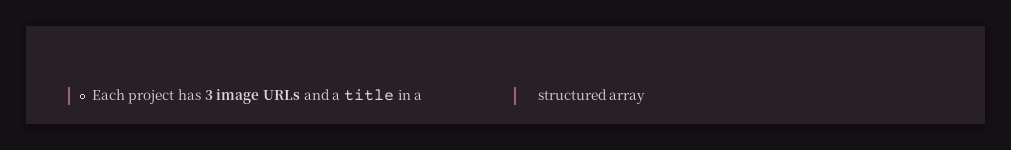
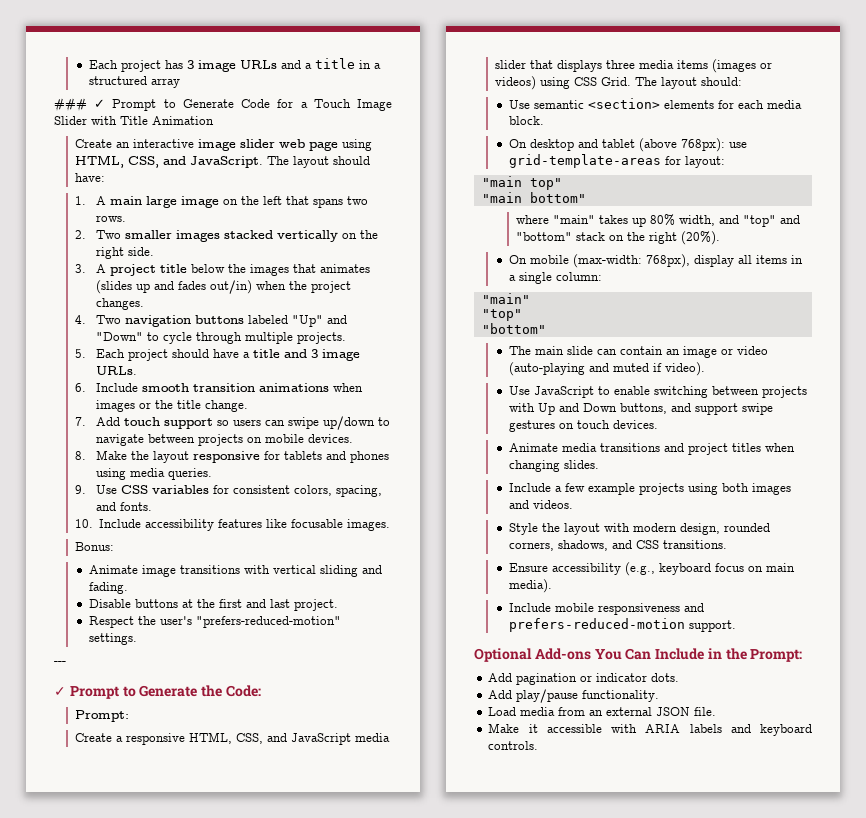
(646, 98) none -> [54,98,392,112] [54,116,214,125] [74,139,372,151] [74,155,370,168] [74,173,105,182] [74,196,368,208] [95,215,126,222] [74,230,378,242] [95,247,154,259] [74,264,370,276] [95,280,351,294] [95,298,144,310] [74,315,347,327] [95,332,346,344] [74,349,360,361] [95,366,137,375] [74,383,363,392] [95,400,248,412] [74,416,390,430] [95,434,353,446] [74,450,389,463] [95,468,212,480] [74,485,382,497] [95,502,152,511] [74,519,391,531] [74,542,114,551] [89,565,383,577] [89,582,129,594] [89,599,339,611] [89,616,342,628] [89,633,138,645] [54,661,66,665] [54,685,261,699] [74,710,129,722] [74,732,390,745] [494,59,772,73] [494,76,742,90] [509,98,803,109] [509,116,545,125] [509,138,748,152] [509,154,726,168] [481,176,562,190] [481,192,586,203] [515,214,800,227] [515,231,720,245] [509,254,804,268] [509,272,603,284] [481,293,530,304] [481,309,522,321] [481,323,546,334] [509,346,769,358] [509,362,706,376] [509,386,808,398] [509,403,774,415] [509,420,659,432] [509,443,796,455] [509,460,600,472] [509,483,792,495] [509,500,574,509] [509,523,771,535] [509,540,728,551] [509,562,796,576] [509,579,553,593] [509,603,705,615] [509,618,737,632] [474,648,803,662] [488,673,680,685] [488,689,660,703] [488,707,717,716] [488,723,812,736] [488,741,539,750] // ### ✓ Prompt to Generate Code for a Touch Image Slider with Title Animation // Create an interactive image slider web page using HTML, CSS, and JavaScript. The layout should have: // 1. A main large image on the left that spans two rows. // 2. Two smaller images stacked vertically on the right side. // 3. A project title below the images that animates (slides up and fades out/in) when the project changes. // 4. Two navigation buttons labeled "Up" and "Down" to cycle through multiple projects. // 5. Each project should have a title and 3 image URLs. // 6. Include smooth transition animations when images or the title change. // 7. Add touch support so users can swipe up/down to navigate between projects on mobile devices. // 8. Make the layout responsive for tablets and phones using media queries. // 9. Use CSS variables for consistent colors, spacing, and fonts. // 10. Include accessibility features like focusable images. // Bonus: // Animate image transitions with vertical sliding and fading. // Disable buttons at the first and last project. // Respect the user's "prefers-reduced-motion" settings. // --- // ✓ Prompt to Generate the Code: // Prompt: // Create a responsive HTML, CSS, and JavaScript media slider that displays three media items (images or videos) using CSS Grid. The layout should: // Use semantic <section> elements for each media block. // On desktop and tablet (above 768px): use grid-template-areas for layout: // "main top" // "main bottom" // where "main" takes up 80% width, and "top" and "bottom" stack on the right (20%). // On mobile (max-width: 768px), display all items in a single column: // "main" // "top" // "bottom" // The main slide can contain an image or video (auto-playing and muted if video). // Use JavaScript to enable switching between projects with Up and Down buttons, and support swipe gestures on touch devices. // Animate media transitions and project titles when changing slides. // Include a few example projects using both images and videos. // Style the layout with modern design, rounded corners, shadows, and CSS transitions. // Ensure accessibility (e.g., keyboard focus on main media). // Include mobile responsiveness and prefers-reduced-motion support. // Optional Add-ons You Can Include in the Prompt: // Add pagination or indicator dots. // Add play/pause functionality. // Load media from an external JSON file. // Make it accessible with ARIA labels and keyboard controls.

